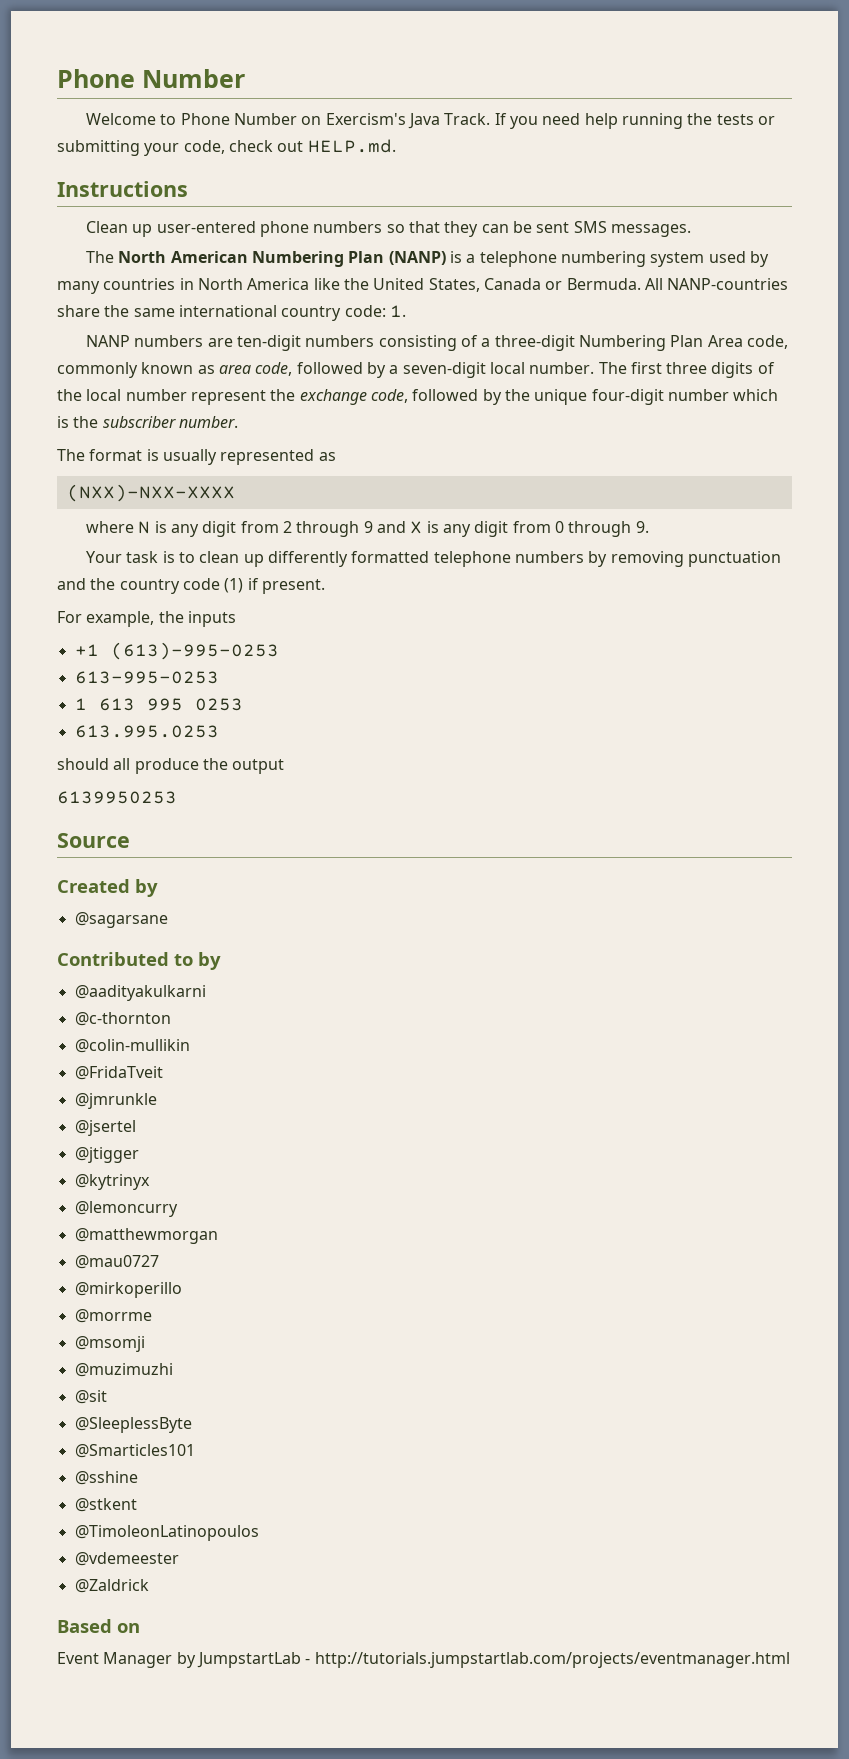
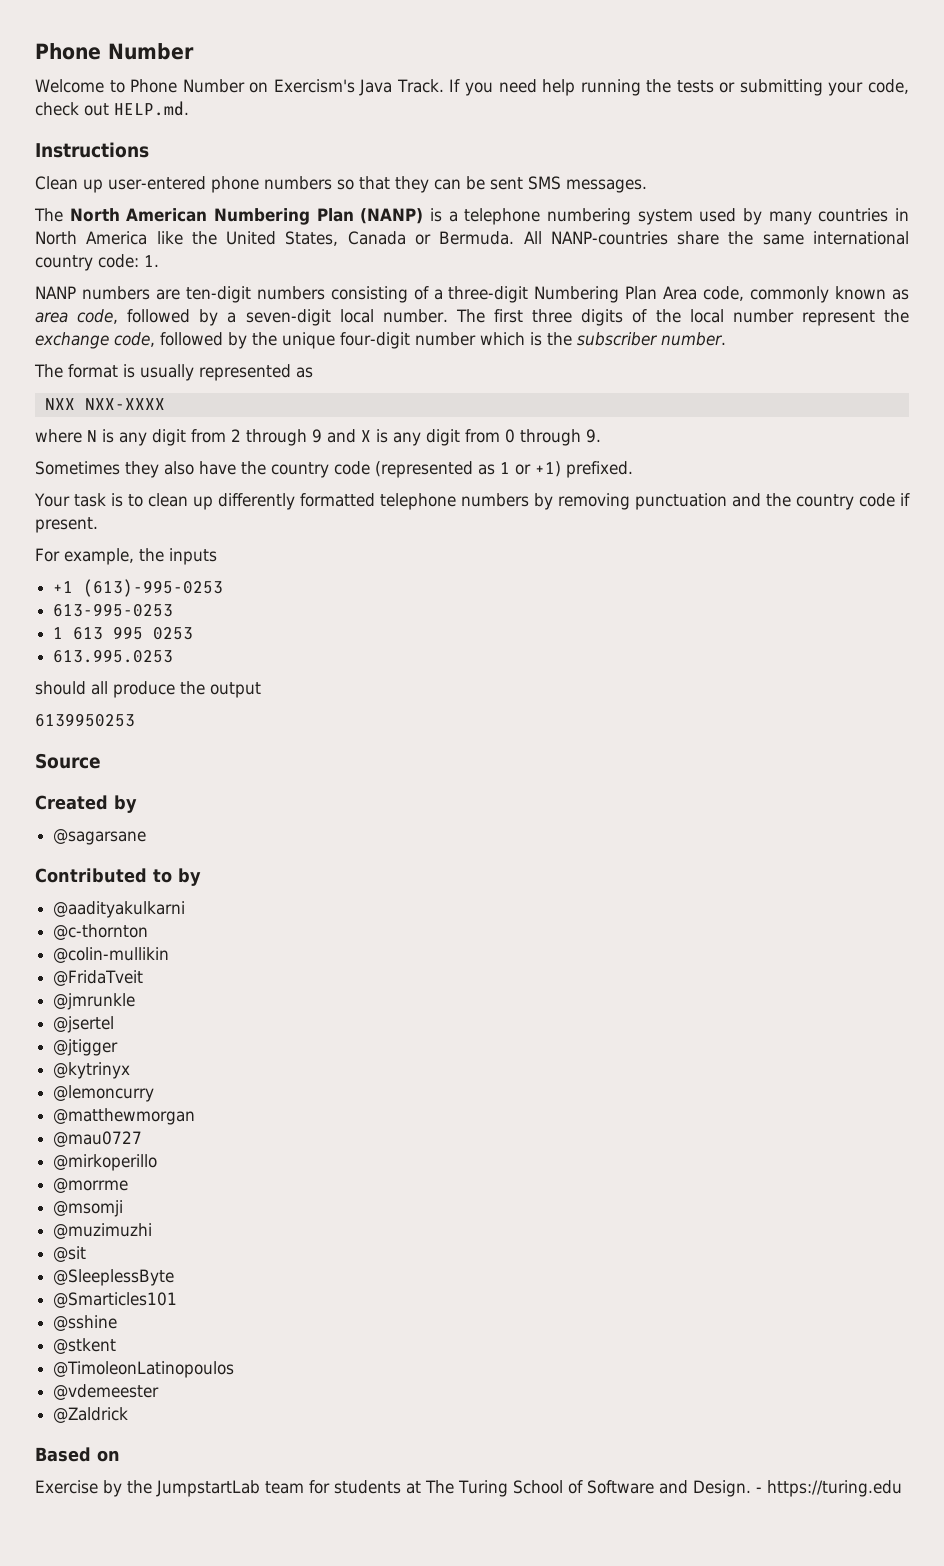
[66,484,235,502] (NXX)-NXX-XXXX -> [44,398,165,410] NXX NXX-XXXX
(649, 527) none -> [35,461,633,478] // Sometimes they also have the country code (represented as 1 or +1) prefixed.
[224,578,244,593] (1) -> (895, 500) none
[57,1652,790,1668] Event Manager by JumpstartLab - http://tutorials.jumpstartlab.com/projects/eventmanager.html -> [35,1480,902,1497] Exercise by the JumpstartLab team for students at The Turing School of Software and Design. - https://turing.edu

